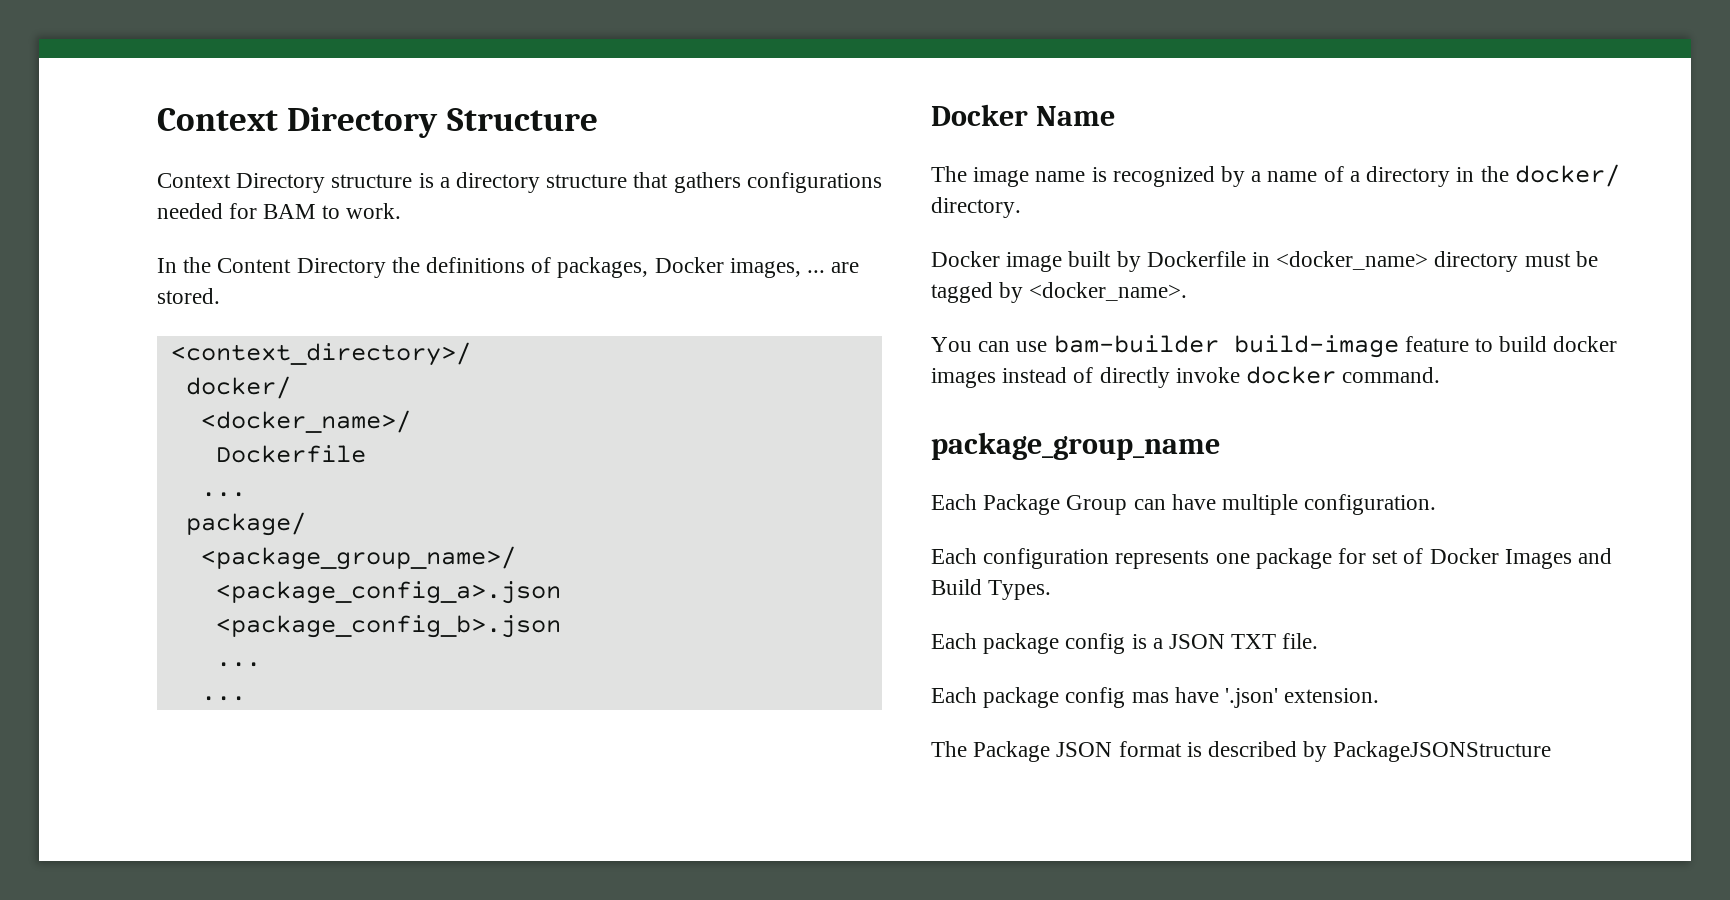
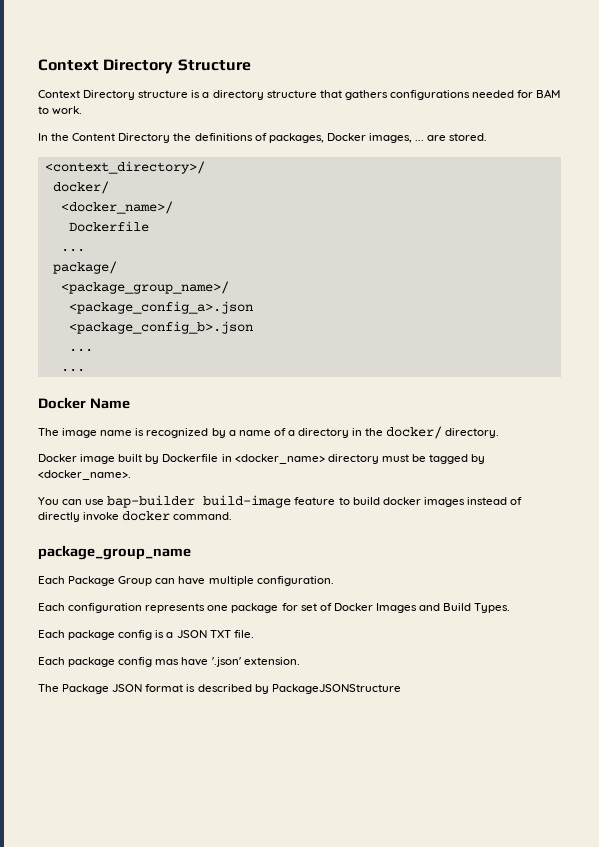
[1053,335,1219,353] bam-builder -> [107,495,196,508] bap-builder

